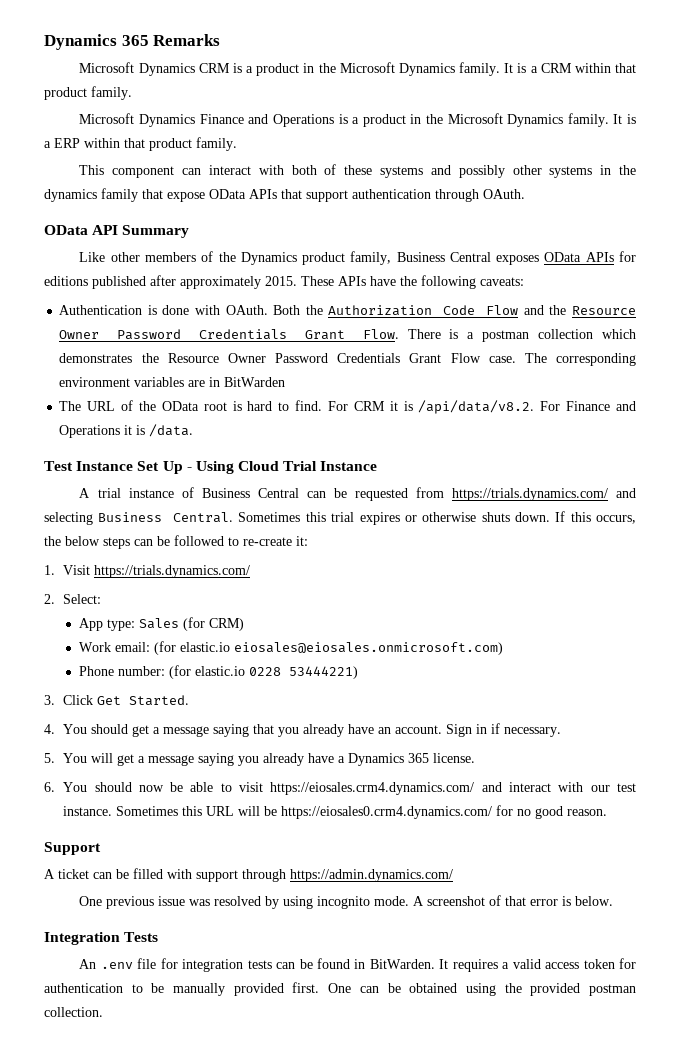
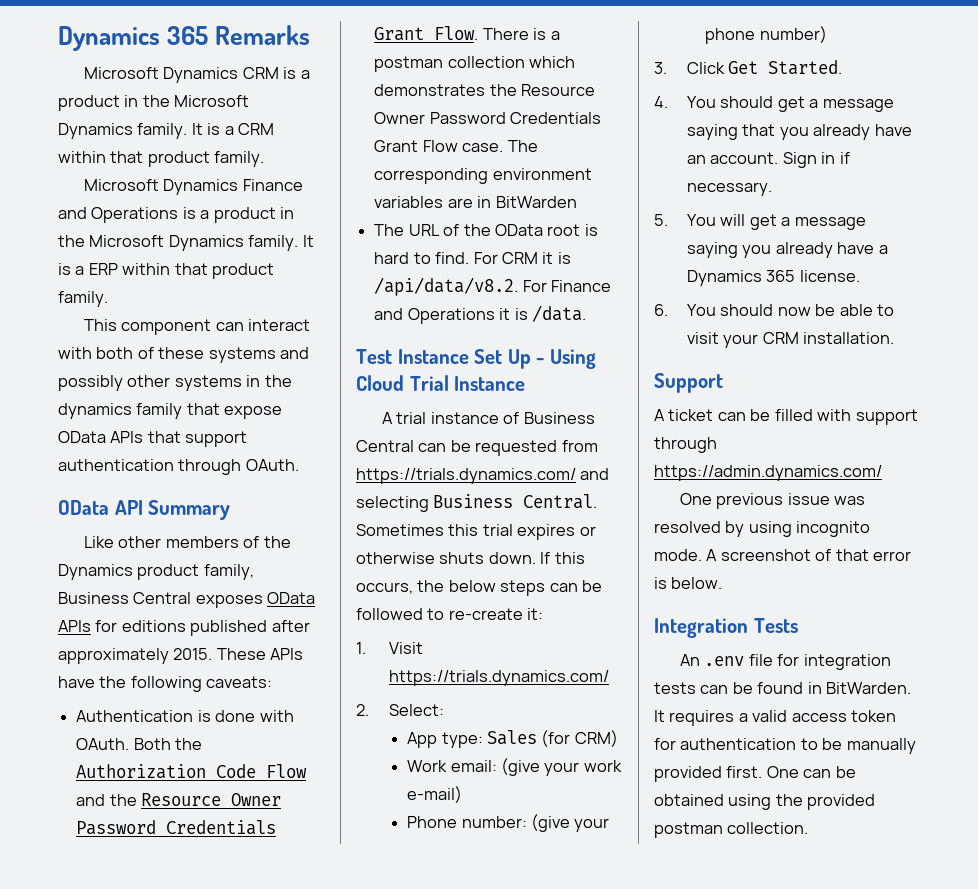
[153,641,503,655] [78,665,358,679] (for elastic.io eiosales@eiosales.onmicrosoft.com) // Phone number: (for elastic.io 0228 53444221) -> [501,758,622,776] [407,786,463,803] [407,814,610,832] [705,26,827,44] (give your work e-mail) // Phone number: (give your phone number)
[270,782,636,795] [63,805,608,819] https://eiosales.crm4.dynamics.com/ and interact with our test instance. Sometimes this URL will be https://eiosales0.crm4.dynamics.com/ for no good reason. -> [723,332,895,348] your CRM installation.

